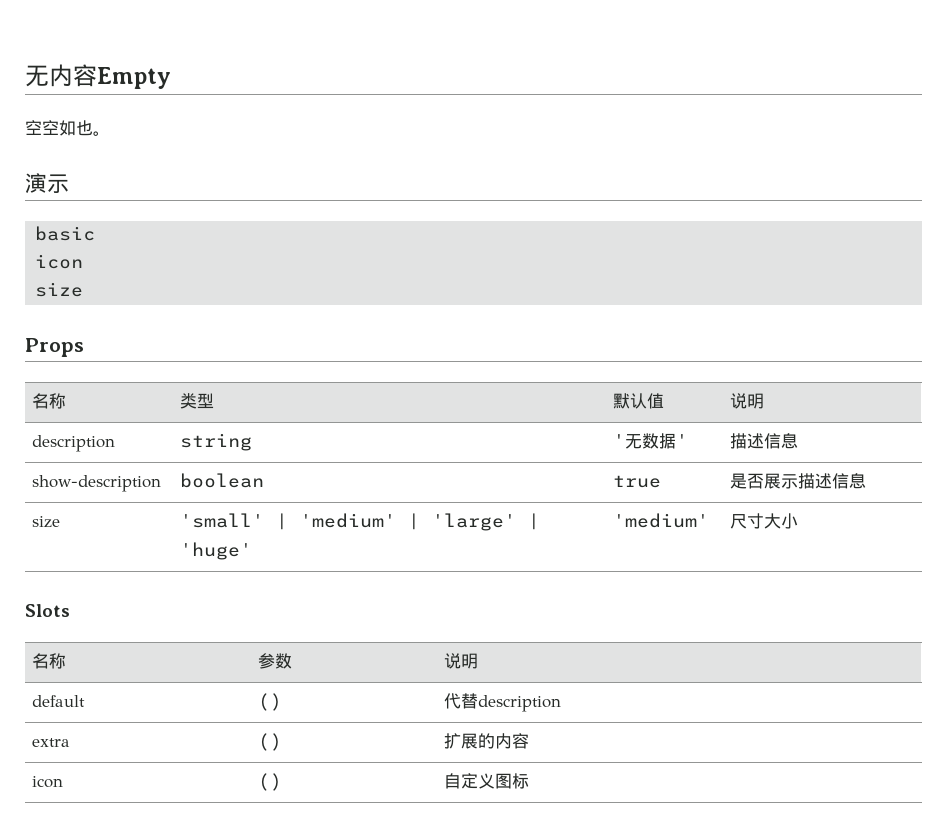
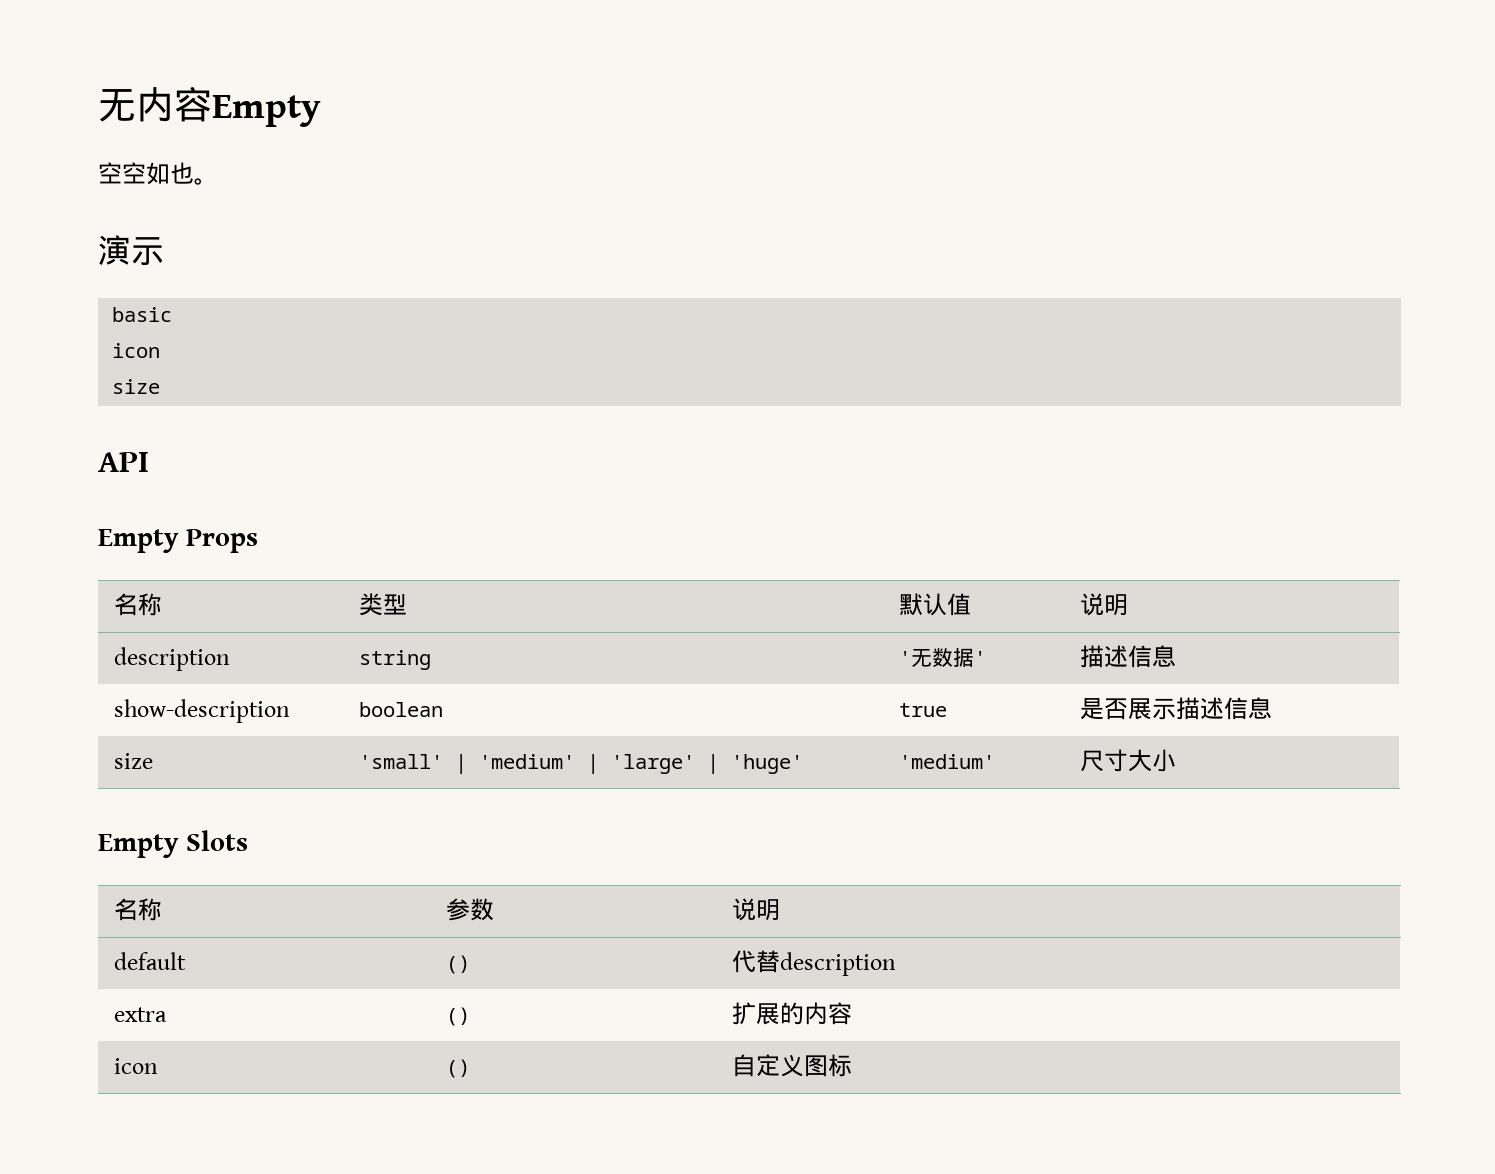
(84, 289) none -> [98,452,149,472] [98,529,179,553] API // Empty
(799, 521) none -> [98,834,179,858] Empty

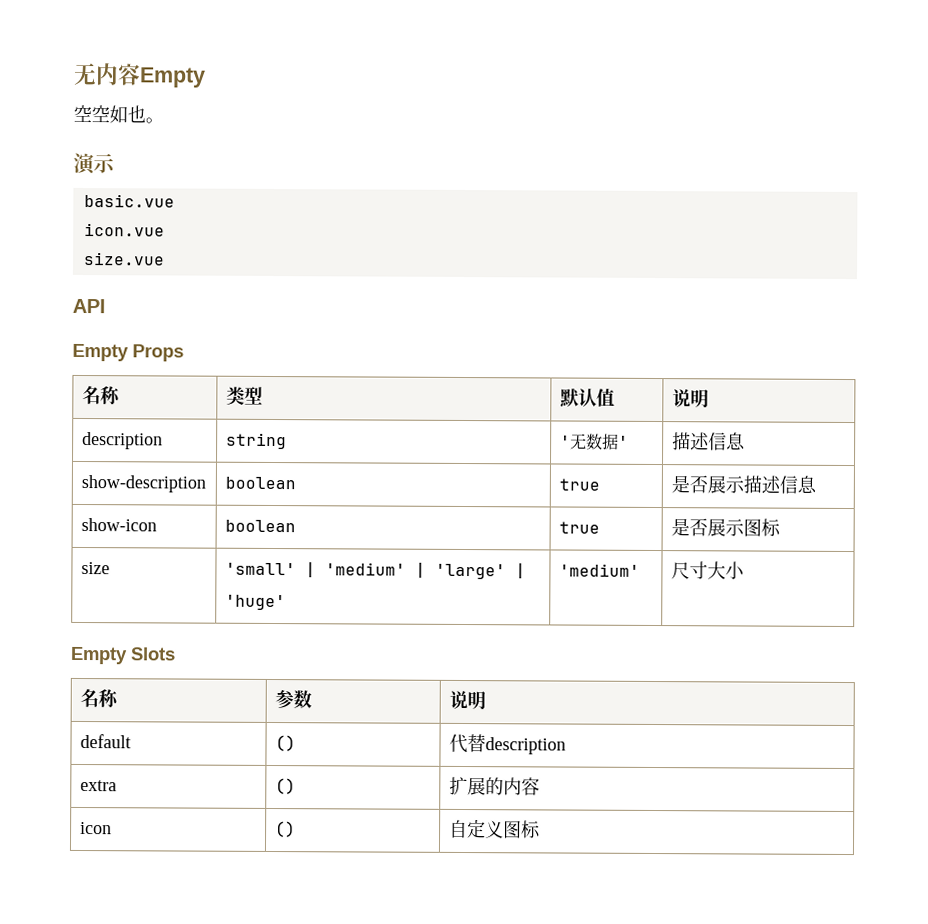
[112,307,173,322] [112,343,161,358] [112,379,161,394] basic // icon // size -> [83,194,175,208] [83,223,165,237] [83,252,165,266] basic.vue // icon.vue // size.vue
(1272, 708) none -> [80,517,157,532] [224,519,296,533] [558,521,600,534] [670,518,781,537] // show-icon | boolean | true | 是否展示图标

